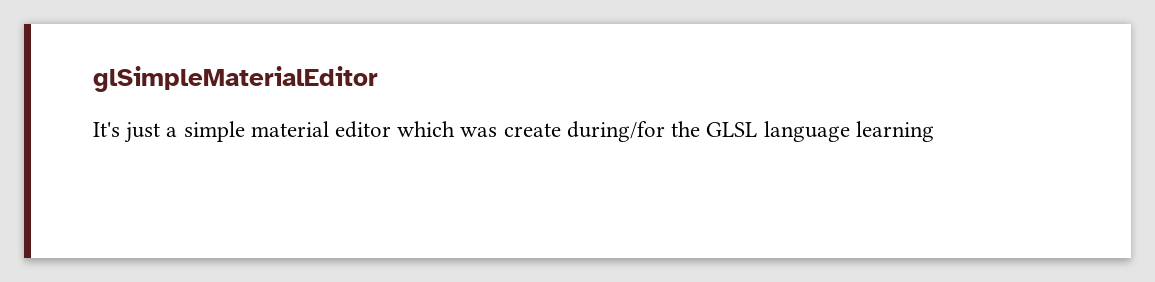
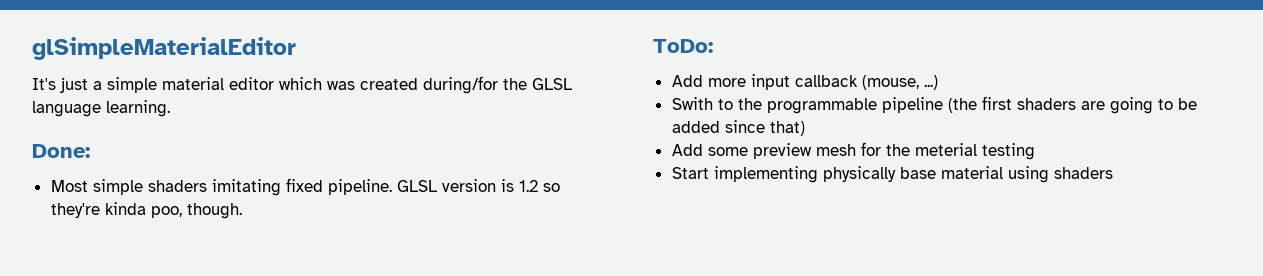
[503,123,561,137] create -> [360,78,418,90] created
[855,121,934,142] learning -> [106,100,170,117] [32,144,90,158] [50,178,560,196] [50,202,242,219] [653,39,713,53] [671,74,938,90] [671,96,1197,114] [671,120,805,136] [671,142,1035,160] [671,166,1113,183] learning. // Done: // Most simple shaders imitating fixed pipeline. GLSL version is 1.2 so they're kinda poo, though. // ToDo: // Add more input callback (mouse, ...) // Swith to the programmable pipeline (the first shaders are going to be added since that) // Add some preview mesh for the meterial testing // Start implementing physically base material using shaders

